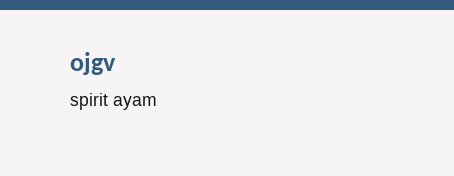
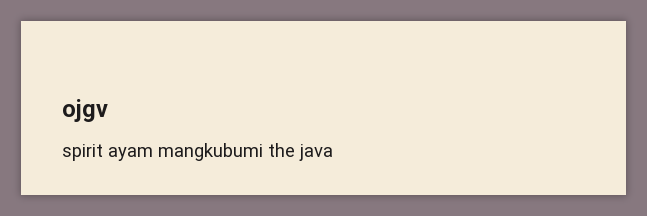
(157, 103) none -> [158,143,333,161] mangkubumi the java

